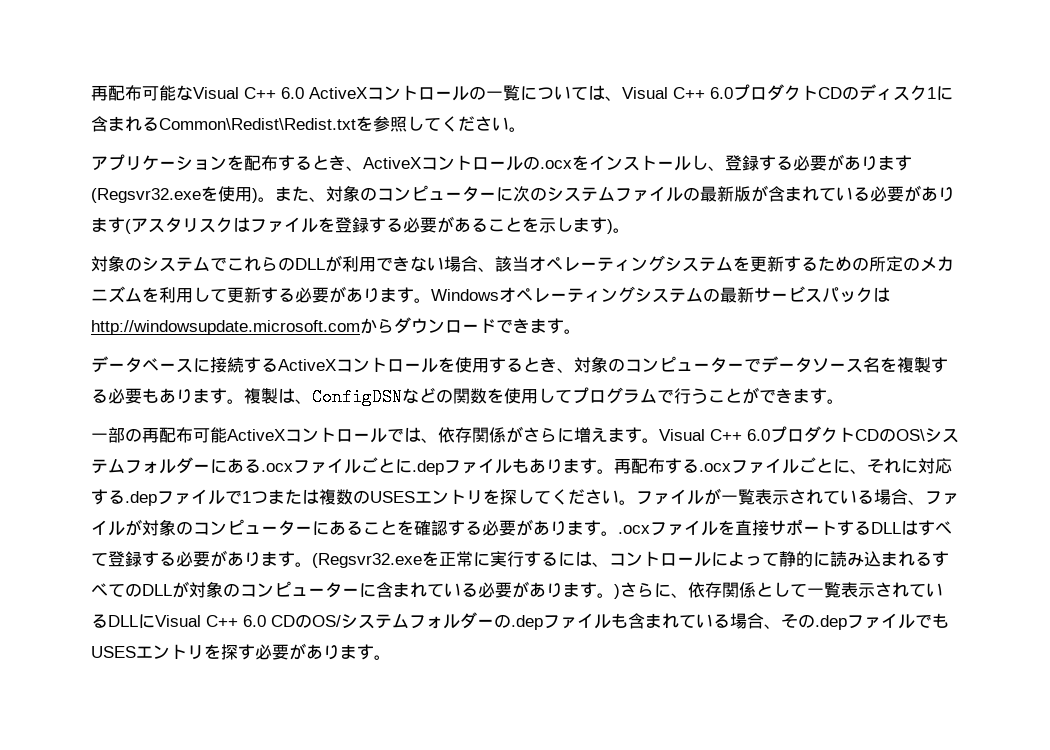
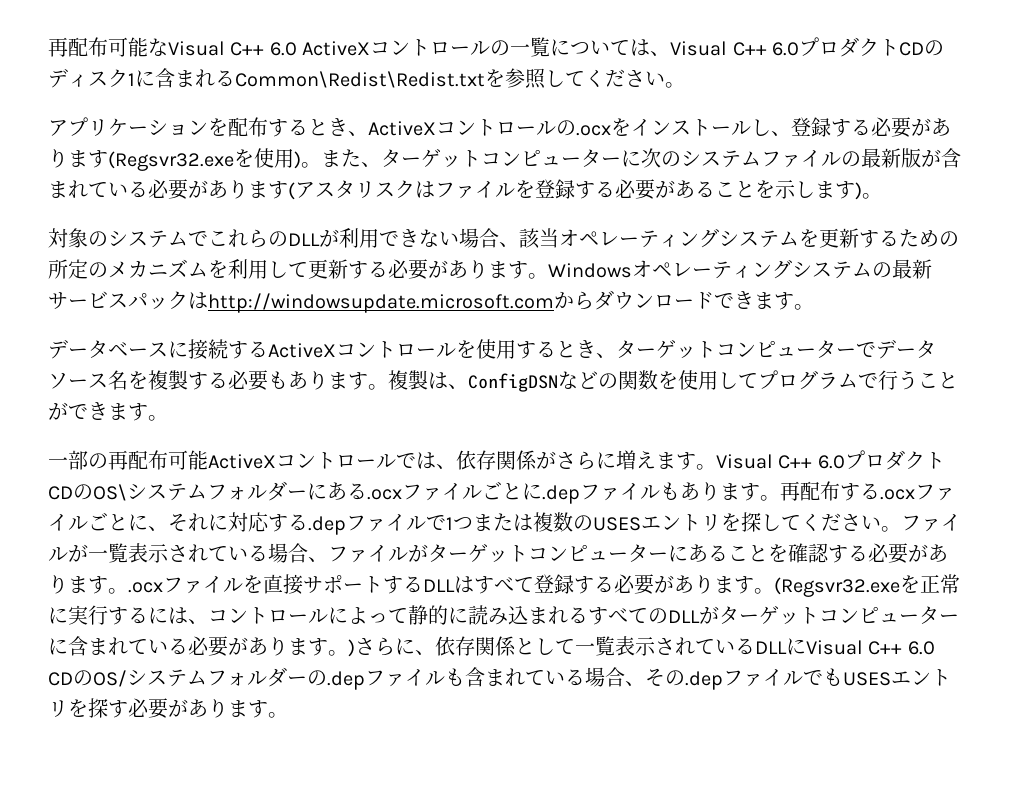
[326,185,377,202] 対象の -> [381,149,481,168] ターゲット
[574,356,625,373] 対象の -> [616,340,716,359] ターゲット
[142,519,193,536] 対象の -> [428,544,528,563] ターゲット
[189,581,240,598] 対象の -> [719,606,819,625] ターゲット

